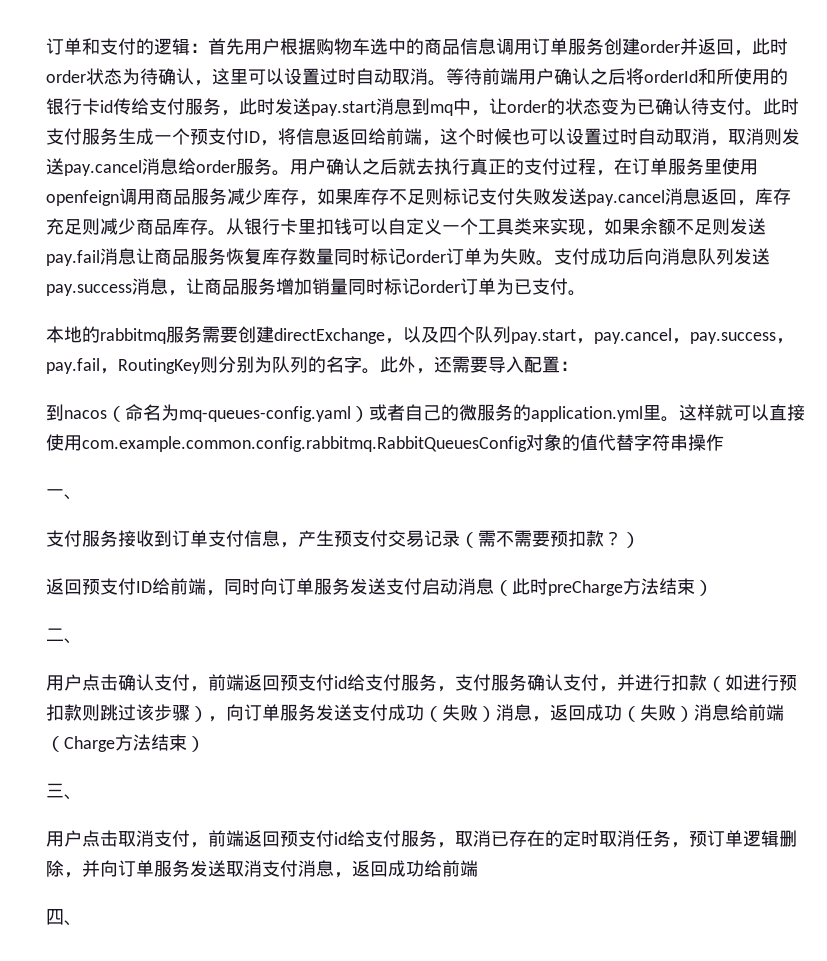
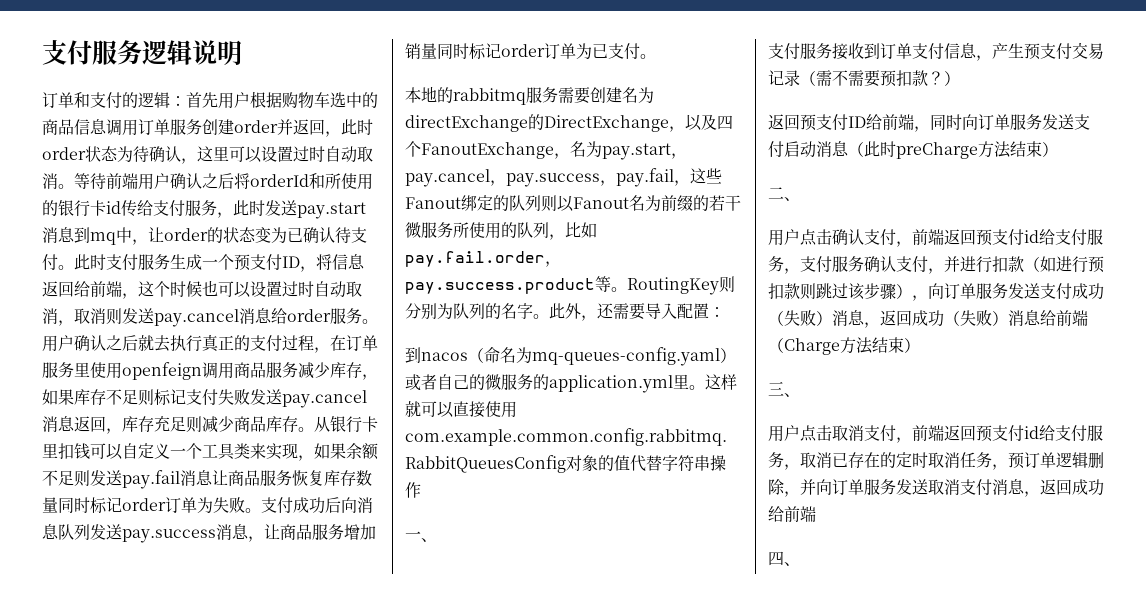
(46, 46) none -> [42,40,242,65] 支付服务逻辑说明 //
[274,326,511,344] directExchange，以及四个队列 -> [622,87,654,103] [405,114,733,132] [405,141,602,159] 名为directExchange的DirectExchange，以及四个FanoutExchange，名为
(118, 371) none -> [690,168,722,184] [405,195,741,212] [405,222,597,240] [405,251,561,267] [405,276,627,294] 这些Fanout绑定的队列则以Fanout名为前缀的若干微服务所使用的队列，比如pay.fail.order，pay.success.product等。

